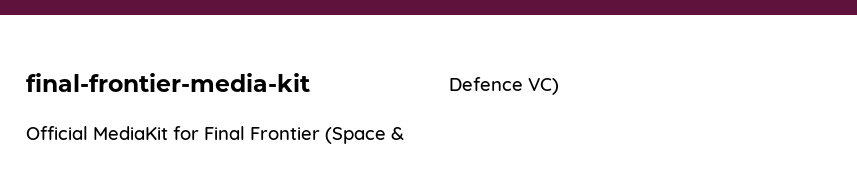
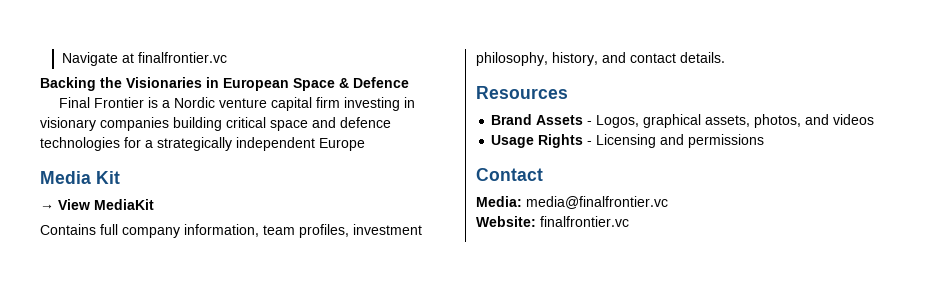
[26,73,310,92] [26,126,404,144] [449,77,559,95] final-frontier-media-kit // Official MediaKit for Final Frontier (Space & Defence VC) -> [61,52,227,66] [40,77,409,91] [59,97,416,111] [40,117,391,131] [40,137,365,151] [40,171,120,184] [40,199,154,210] [40,224,422,238] [476,52,725,66] [476,86,568,99] [491,114,875,128] [491,134,765,148] [476,168,543,181] [476,196,668,209] [476,216,629,227] Navigate at finalfrontier.vc // Backing the Visionaries in European Space & Defence // Final Frontier is a Nordic venture capital firm investing in visionary companies building critical space and defence technologies for a strategically independent Europe // Media Kit // → View MediaKit // Contains full company information, team profiles, investment philosophy, history, and contact details. // Resources // Brand Assets - Logos, graphical assets, photos, and videos // Usage Rights - Licensing and permissions // Contact // Media: media@finalfrontier.vc // Website: finalfrontier.vc

